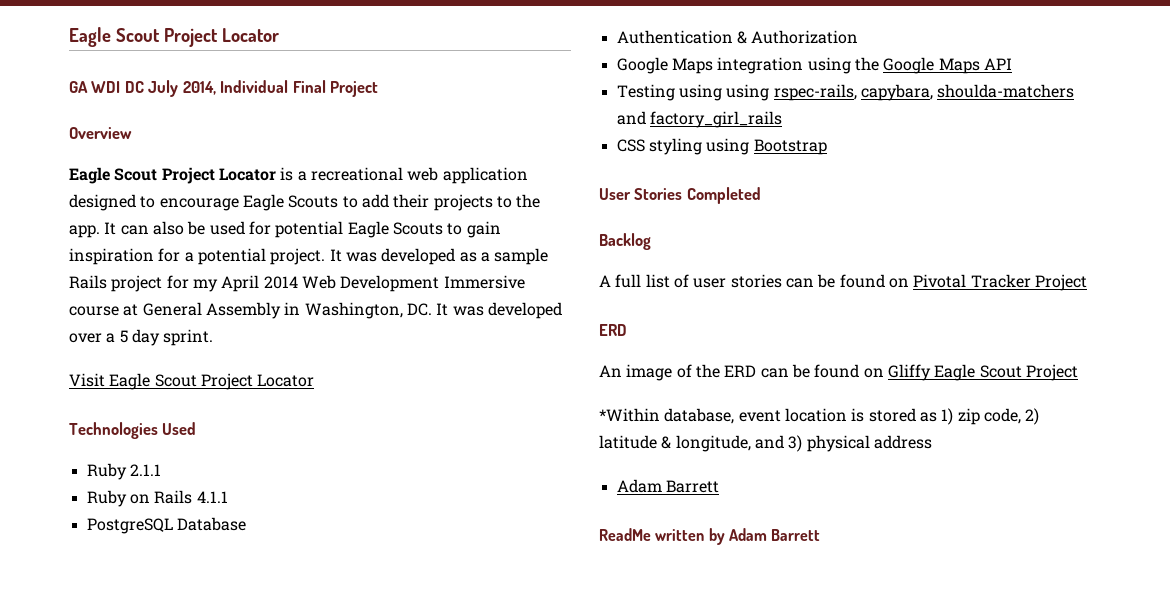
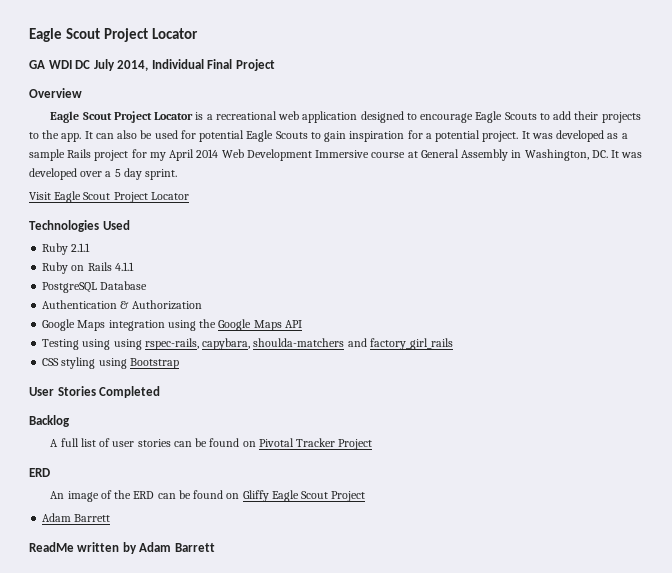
[599,408,1040,425] [599,435,932,452] // *Within database, event location is stored as 1) zip code, 2) latitude & longitude, and 3) physical address -> (366, 496) none

